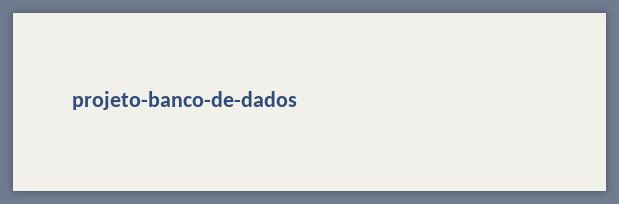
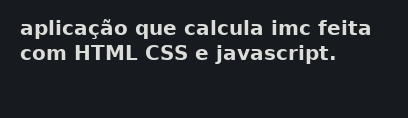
[72,91,297,110] projeto-banco-de-dados -> [20,19,372,39] [20,45,337,64] aplicação que calcula imc feita com HTML CSS e javascript.

